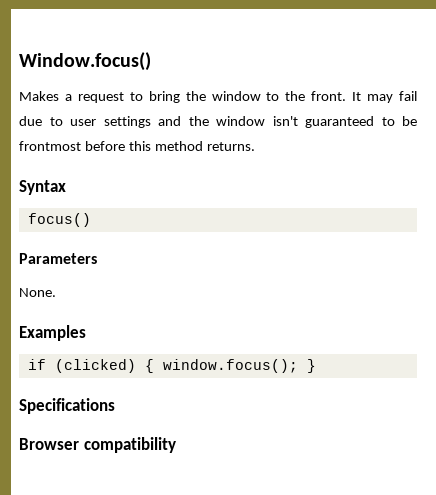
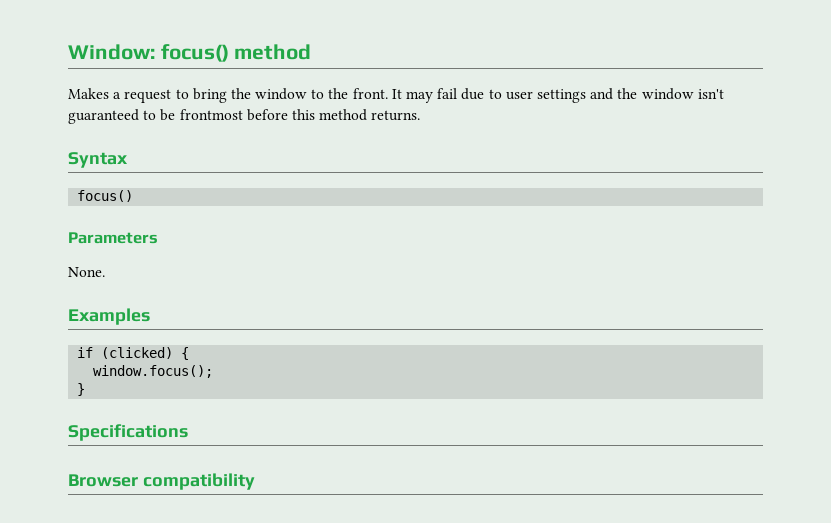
[19,52,151,71] Window.focus() -> [68,44,312,62] Window: focus() method
(154, 366) none -> (190, 353) //
(298, 366) none -> (214, 371) //

